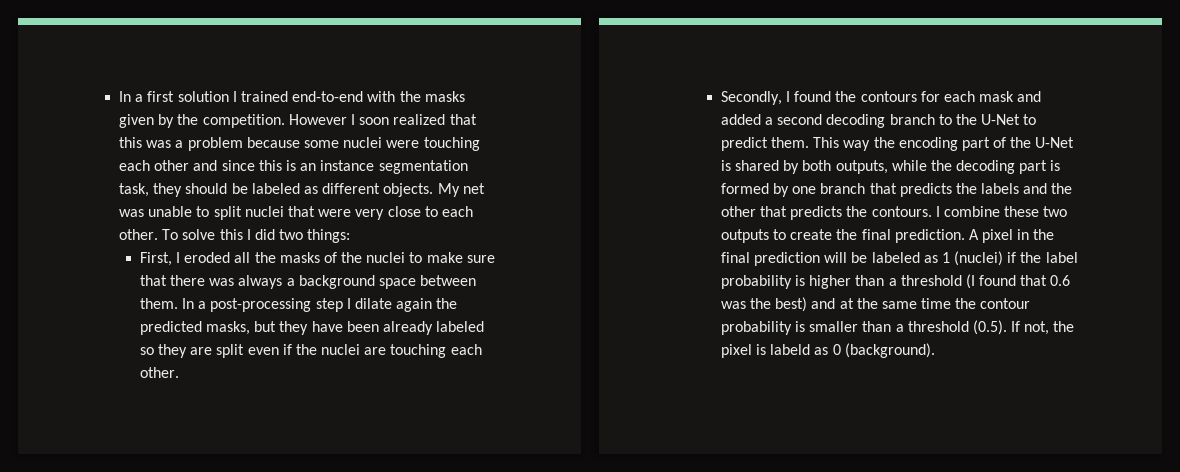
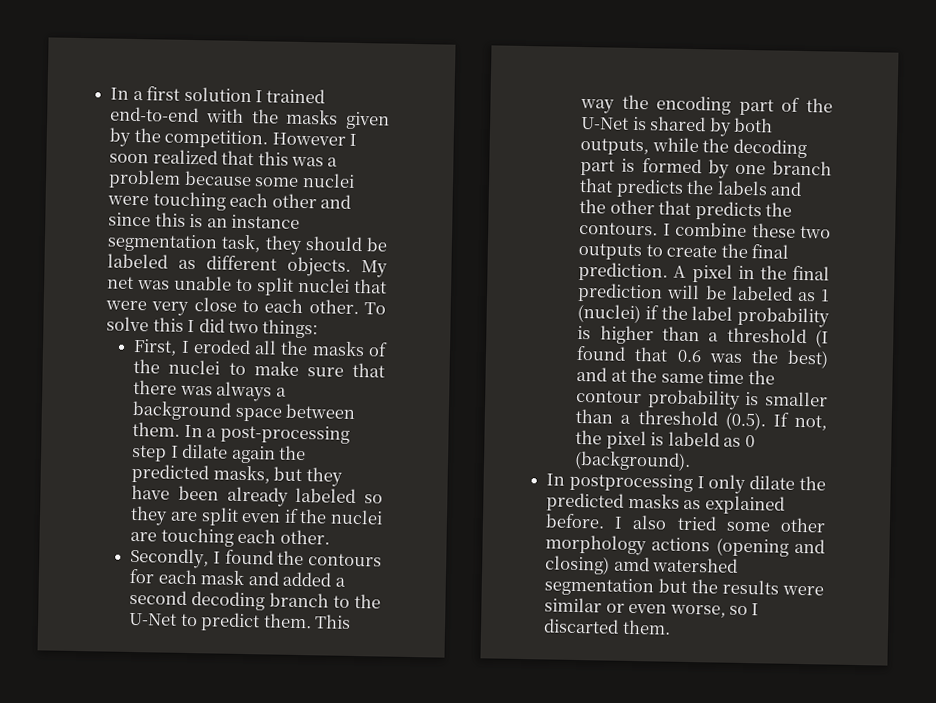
(935, 350) none -> [546,472,826,495] [546,492,785,515] [545,513,826,533] [545,534,825,557] [545,555,739,575] [544,577,824,597] [544,597,760,618] [543,618,671,635] // In postprocessing I only dilate the predicted masks as explained before. I also tried some other morphology actions (opening and closing) amd watershed segmentation but the results were similar or even worse, so I discarted them.

